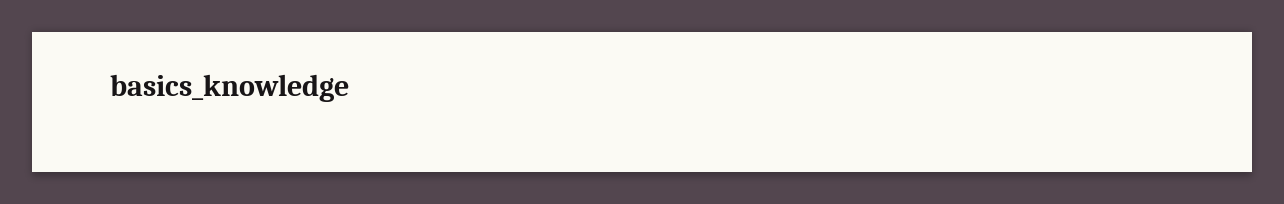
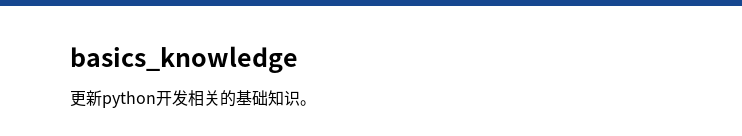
(349, 88) none -> [70,90,316,108] // 更新python开发相关的基础知识。

